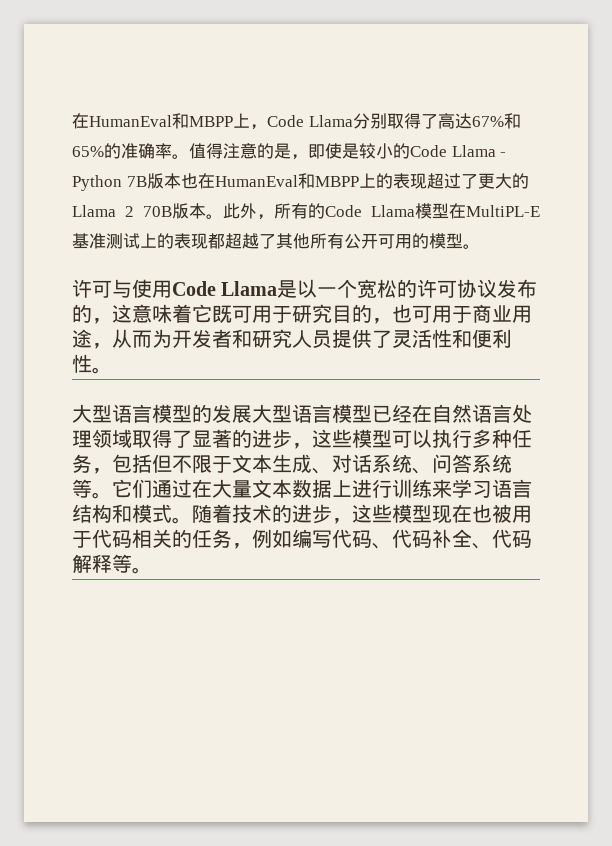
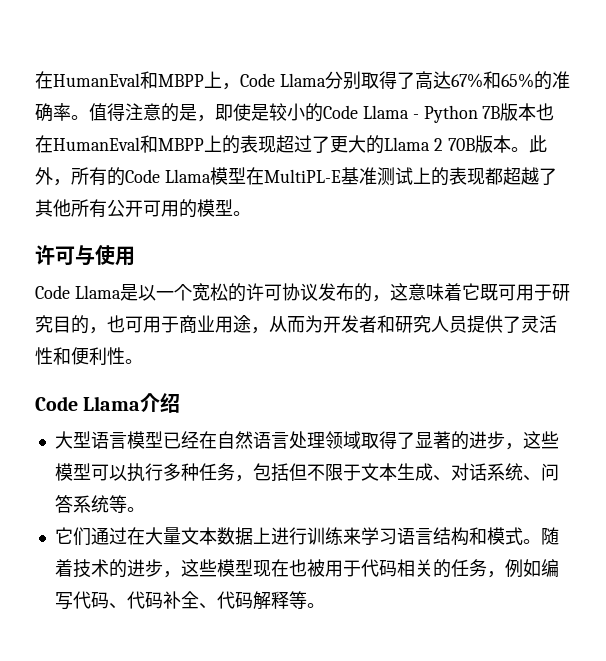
(172, 289) none -> (135, 256) //
[72,404,252,423] 大型语言模型的发展 -> [35,393,181,413] Code Llama介绍 //
(112, 495) none -> (145, 509) //

